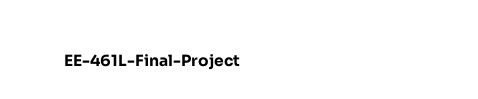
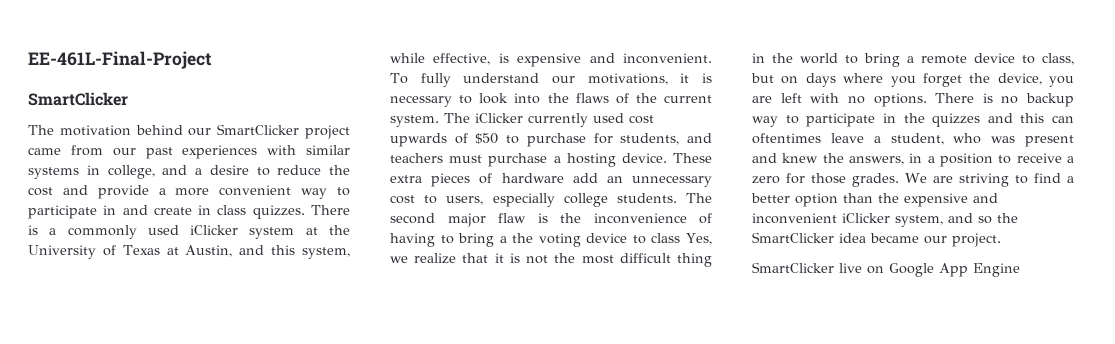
(240, 62) none -> [28,92,128,106] [28,124,351,139] [28,145,350,159] [28,165,350,179] [28,185,350,199] [28,205,350,219] [28,225,350,239] [28,245,350,259] [390,53,712,67] [390,73,712,87] [390,93,712,107] [390,113,654,127] [390,133,712,147] [390,153,712,167] [390,173,712,187] [390,193,712,207] [390,213,712,227] [390,233,713,247] [390,253,712,267] [752,53,1074,67] [751,73,1074,87] [752,93,1074,107] [752,113,1074,127] [752,133,1074,147] [752,153,1074,167] [752,173,1074,187] [751,193,998,207] [752,213,1018,227] [752,232,1001,247] [752,262,1020,277] // SmartClicker // The motivation behind our SmartClicker project came from our past experiences with similar systems in college, and a desire to reduce the cost and provide a more convenient way to participate in and create in class quizzes. There is a commonly used iClicker system at the University of Texas at Austin, and this system, while effective, is expensive and inconvenient. To fully understand our motivations, it is necessary to look into the flaws of the current system. The iClicker currently used cost upwards of $50 to purchase for students, and teachers must purchase a hosting device. These extra pieces of hardware add an unnecessary cost to users, especially college students. The second major flaw is the inconvenience of having to bring a the voting device to class Yes, we realize that it is not the most difficult thing in the world to bring a remote device to class, but on days where you forget the device, you are left with no options. There is no backup way to participate in the quizzes and this can oftentimes leave a student, who was present and knew the answers, in a position to receive a zero for those grades. We are striving to find a better option than the expensive and inconvenient iClicker system, and so the SmartClicker idea became our project. // SmartClicker live on Google App Engine

